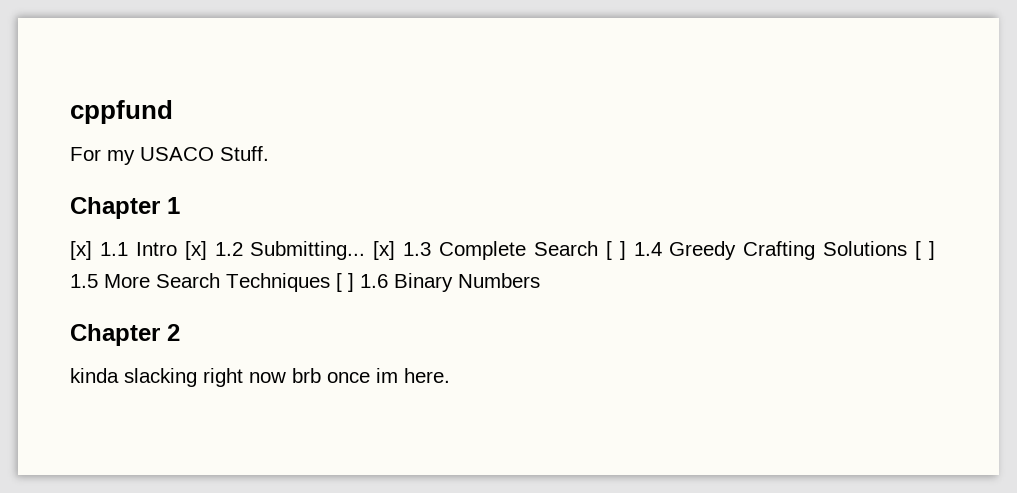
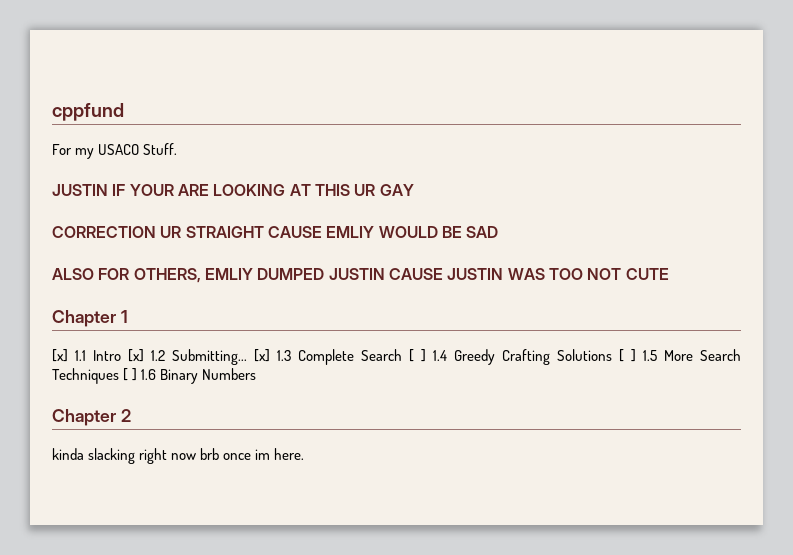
(269, 153) none -> [52,184,414,196] [52,226,499,238] [52,268,669,283] // JUSTIN IF YOUR ARE LOOKING AT THIS UR GAY // CORRECTION UR STRAIGHT CAUSE EMLIY WOULD BE SAD // ALSO FOR OTHERS, EMLIY DUMPED JUSTIN CAUSE JUSTIN WAS TOO NOT CUTE

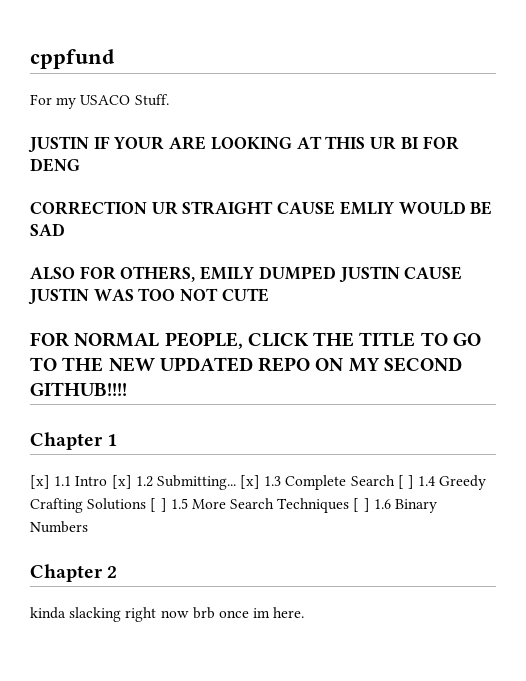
[379,184,414,196] GAY -> [400,136,459,150] [30,158,80,172] BI FOR DENG
[204,268,253,280] EMLIY -> [200,266,255,280] EMILY
(669, 274) none -> [30,332,481,349] [30,357,462,372] [30,382,127,396] // FOR NORMAL PEOPLE, CLICK THE TITLE TO GO TO THE NEW UPDATED REPO ON MY SECOND GITHUB!!!!

